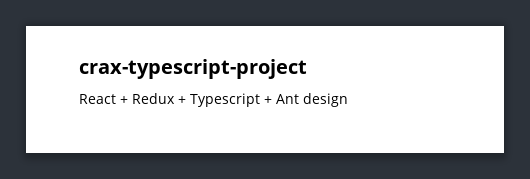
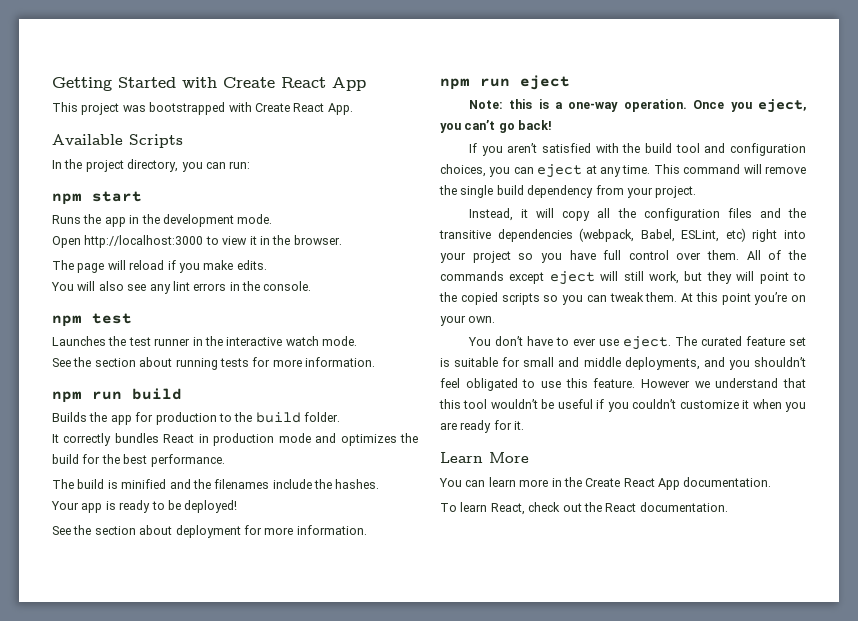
[79,59,307,79] [79,93,348,107] crax-typescript-project // React + Redux + Typescript + Ant design -> [52,77,366,91] [52,102,353,115] [52,134,183,148] [52,159,251,172] [52,191,142,205] [52,214,273,227] [52,235,342,248] [52,260,267,273] [51,281,312,294] [52,313,132,327] [52,336,357,346] [52,357,375,370] [52,388,182,403] [52,412,340,425] [52,433,419,446] [52,454,225,467] [52,479,380,489] [51,500,238,513] [52,525,367,538] [440,75,570,90] [468,99,807,113] [440,120,553,133] [468,143,806,156] [440,164,806,178] [439,185,697,198] [468,208,806,221] [439,228,806,242] [440,250,806,263] [440,271,806,285] [439,292,806,305] [440,315,496,326] [467,336,806,350] [440,357,806,370] [440,378,806,391] [439,399,806,412] [440,420,525,433] [440,452,529,463] [439,477,772,490] [440,502,728,515] Getting Started with Create React App // This project was bootstrapped with Create React App. // Available Scripts // In the project directory, you can run: // npm start // Runs the app in the development mode. // Open http://localhost:3000 to view it in the browser. // The page will reload if you make edits. // You will also see any lint errors in the console. // npm test // Launches the test runner in the interactive watch mode. // See the section about running tests for more information. // npm run build // Builds the app for production to the build folder. // It correctly bundles React in production mode and optimizes the build for the best performance. // The build is minified and the filenames include the hashes. // Your app is ready to be deployed! // See the section about deployment for more information. // npm run eject // Note: this is a one-way operation. Once you eject, you can’t go back! // If you aren’t satisfied with the build tool and configuration choices, you can eject at any time. This command will remove the single build dependency from your project. // Instead, it will copy all the configuration files and the transitive dependencies (webpack, Babel, ESLint, etc) right into your project so you have full control over them. All of the commands except eject will still work, but they will point to the copied scripts so you can tweak them. At this point you’re on your own. // You don’t have to ever use eject. The curated feature set is suitable for small and middle deployments, and you shouldn’t feel obligated to use this feature. However we understand that this tool wouldn’t be useful if you couldn’t customize it when you are ready for it. // Learn More // You can learn more in the Create React App documentation. // To learn React, check out the React documentation.

